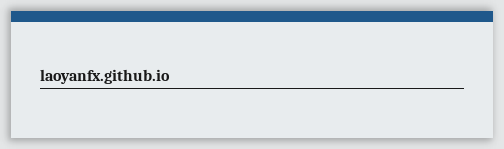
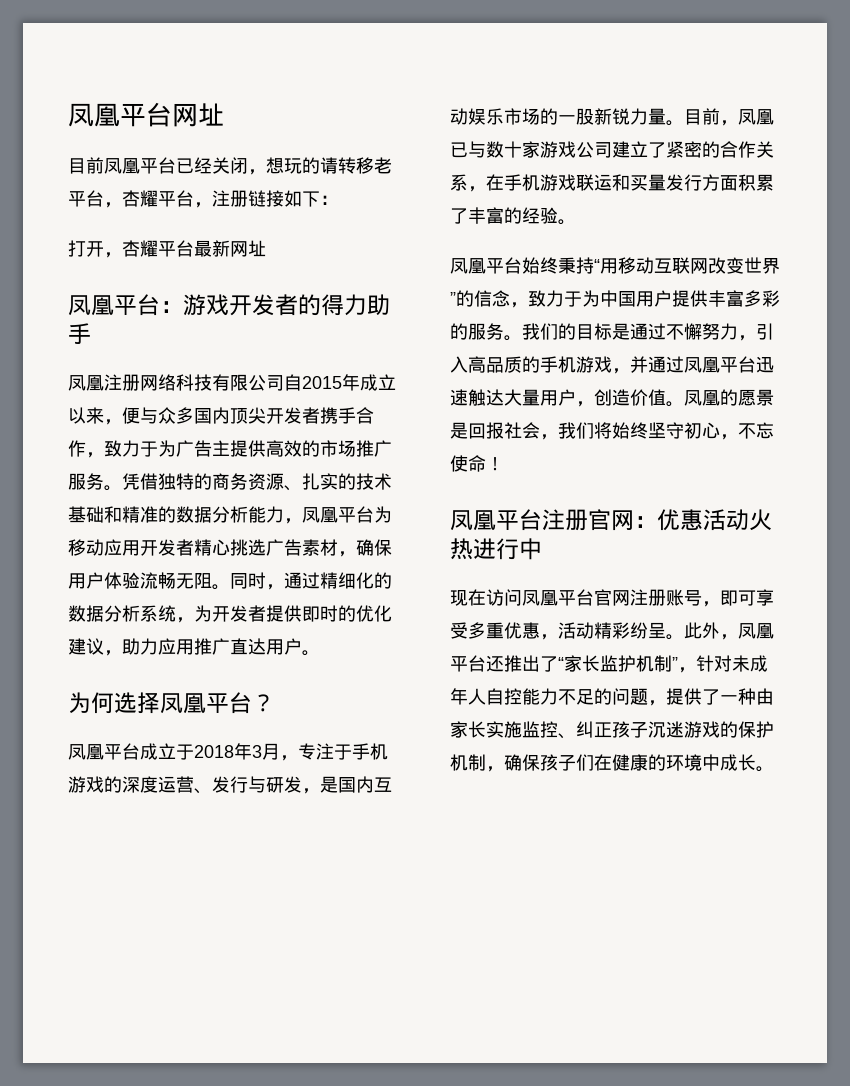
[40,69,170,84] laoyanfx.github.io -> [68,102,224,127] [68,157,392,175] [68,190,338,208] [68,240,266,258] [68,294,390,316] [68,323,91,344] [68,374,396,391] [68,407,374,425] [68,440,392,458] [68,473,392,491] [68,506,392,524] [68,539,392,557] [68,572,392,590] [68,605,392,623] [68,638,320,656] [68,692,275,714] [68,743,388,761] [68,776,392,794] [450,108,774,126] [450,141,774,158] [450,174,774,192] [450,207,576,225] [450,257,780,274] [450,290,780,308] [450,323,774,341] [450,356,774,374] [450,389,774,407] [450,422,774,440] [450,455,504,472] [450,509,772,531] [450,538,542,560] [450,589,774,607] [450,622,774,640] [450,655,768,673] [450,688,774,706] [450,721,774,739] [450,754,774,772] 凤凰平台网址 // 目前凤凰平台已经关闭，想玩的请转移老平台，杏耀平台，注册链接如下： // 打开，杏耀平台最新网址 // 凤凰平台：游戏开发者的得力助手 // 凤凰注册网络科技有限公司自2015年成立以来，便与众多国内顶尖开发者携手合作，致力于为广告主提供高效的市场推广服务。凭借独特的商务资源、扎实的技术基础和精准的数据分析能力，凤凰平台为移动应用开发者精心挑选广告素材，确保用户体验流畅无阻。同时，通过精细化的数据分析系统，为开发者提供即时的优化建议，助力应用推广直达用户。 // 为何选择凤凰平台？ // 凤凰平台成立于2018年3月，专注于手机游戏的深度运营、发行与研发，是国内互动娱乐市场的一股新锐力量。目前，凤凰已与数十家游戏公司建立了紧密的合作关系，在手机游戏联运和买量发行方面积累了丰富的经验。 // 凤凰平台始终秉持“用移动互联网改变世界”的信念，致力于为中国用户提供丰富多彩的服务。我们的目标是通过不懈努力，引入高品质的手机游戏，并通过凤凰平台迅速触达大量用户，创造价值。凤凰的愿景是回报社会，我们将始终坚守初心，不忘使命！ // 凤凰平台注册官网：优惠活动火热进行中 // 现在访问凤凰平台官网注册账号，即可享受多重优惠，活动精彩纷呈。此外，凤凰平台还推出了“家长监护机制”，针对未成年人自控能力不足的问题，提供了一种由家长实施监控、纠正孩子沉迷游戏的保护机制，确保孩子们在健康的环境中成长。

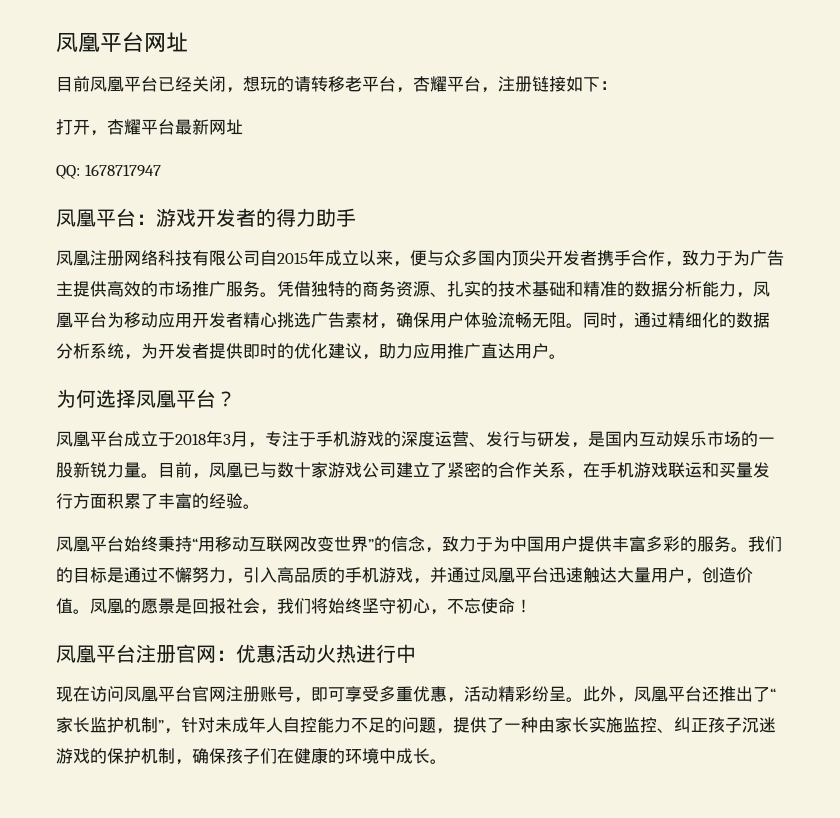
(266, 248) none -> [56,164,161,179] // QQ: 1678717947

